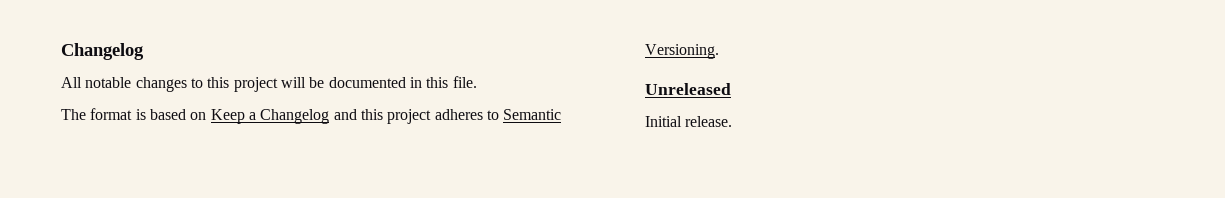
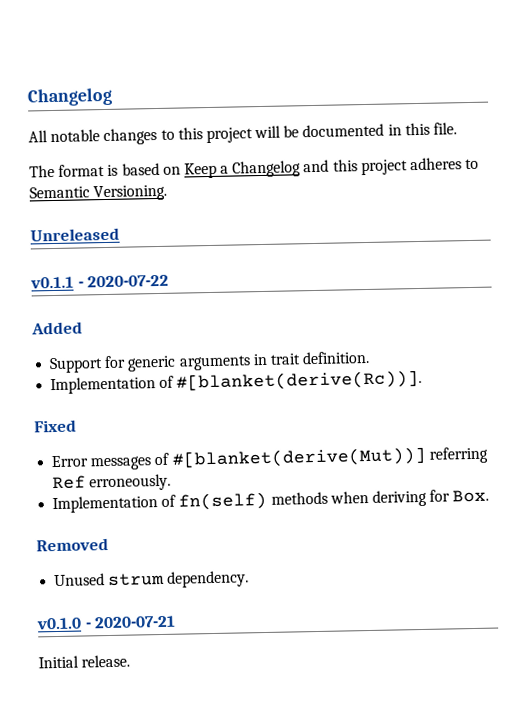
(731, 89) none -> [30,274,170,289] [31,321,83,335] [49,350,371,374] [50,369,423,395] [34,419,77,433] [51,446,488,471] [52,473,172,492] [52,489,490,514] [36,538,109,552] [54,570,250,588] [36,615,177,630] // v0.1.1 - 2020-07-22 // Added // Support for generic arguments in trait definition. // Implementation of #[blanket(derive(Rc))]. // Fixed // Error messages of #[blanket(derive(Mut))] referring Ref erroneously. // Implementation of fn(self) methods when deriving for Box. // Removed // Unused strum dependency. // v0.1.0 - 2020-07-21

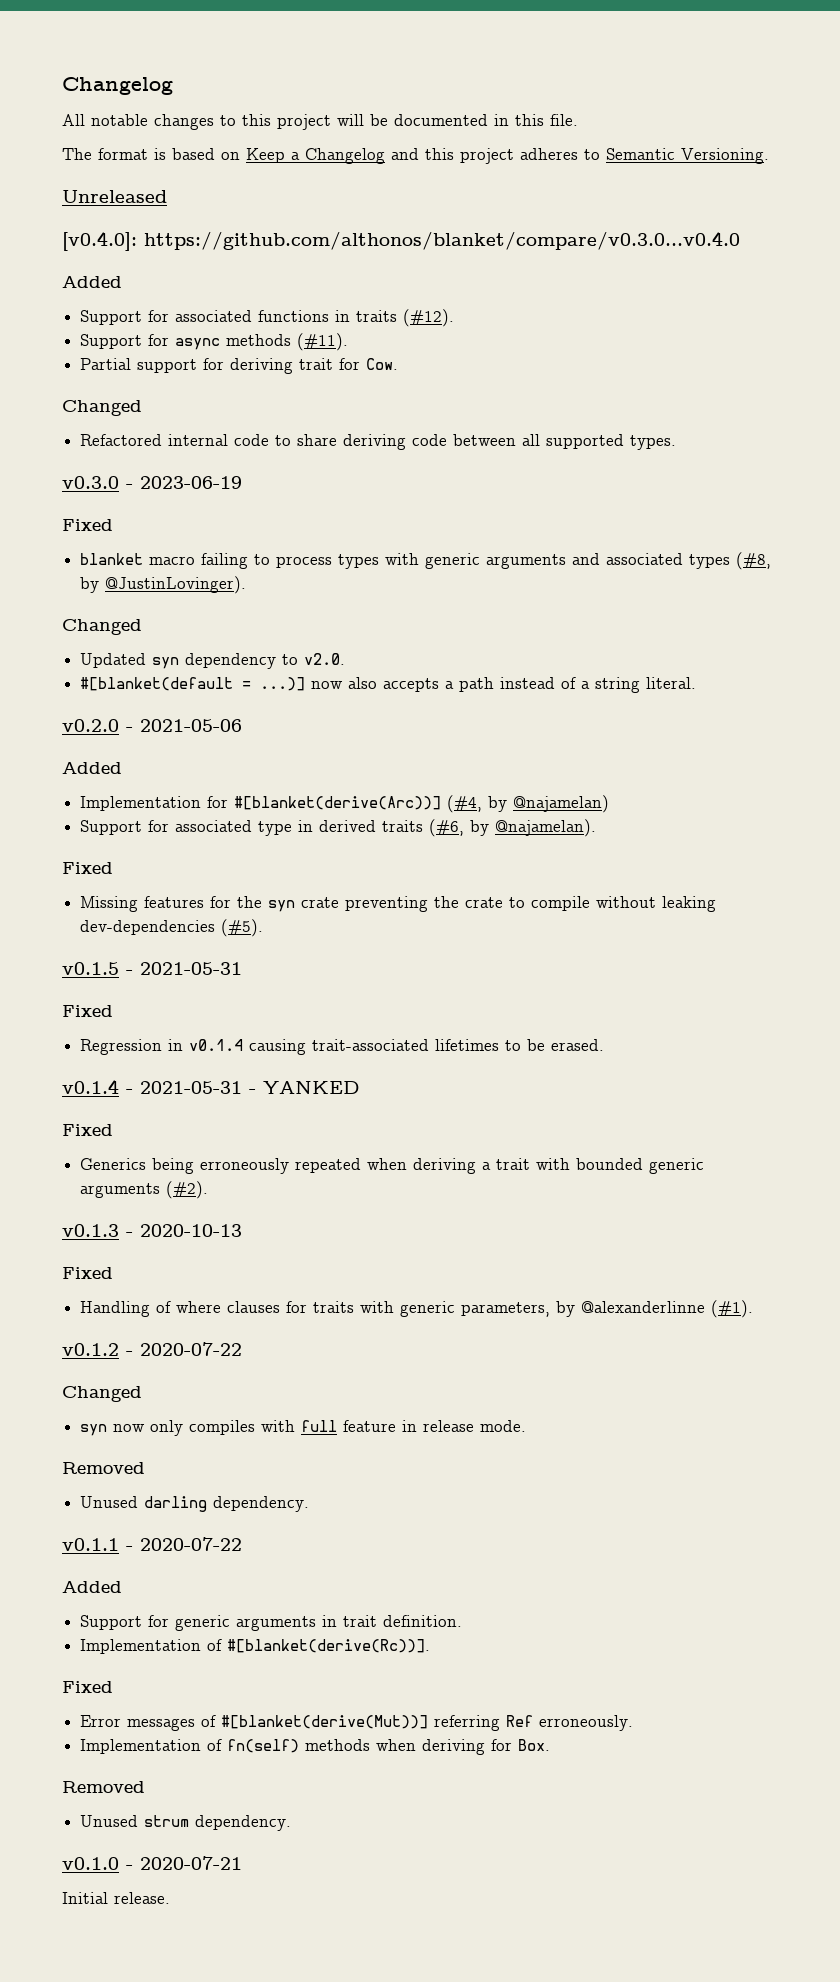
(120, 234) none -> [62,231,740,251] [62,276,122,288] [80,309,455,327] [80,333,349,351] [80,358,399,374] [62,400,142,416] [80,434,677,450] [62,476,242,489] [62,519,113,531] [80,552,772,570] [80,576,247,594] [62,619,142,635] [80,653,346,669] [80,677,697,693] [62,719,242,732] [62,762,122,774] [80,795,610,813] [80,819,597,837] [62,862,113,874] [80,896,717,912] [80,919,264,937] [62,962,242,975] [62,1005,113,1017] [80,1039,605,1055] [62,1079,360,1094] [62,1124,113,1136] [80,1158,705,1174] [80,1181,209,1199] [62,1224,242,1237] [62,1267,113,1279] [80,1300,754,1318] [62,1342,242,1356] [62,1386,142,1402] [80,1420,527,1436] [62,1462,145,1474] [80,1496,310,1512] // [v0.4.0]: https://github.com/althonos/blanket/compare/v0.3.0...v0.4.0 // Added // Support for associated functions in traits (#12). // Support for async methods (#11). // Partial support for deriving trait for Cow. // Changed // Refactored internal code to share deriving code between all supported types. // v0.3.0 - 2023-06-19 // Fixed // blanket macro failing to process types with generic arguments and associated types (#8, by @JustinLovinger). // Changed // Updated syn dependency to v2.0. // #[blanket(default = ...)] now also accepts a path instead of a string literal. // v0.2.0 - 2021-05-06 // Added // Implementation for #[blanket(derive(Arc))] (#4, by @najamelan) // Support for associated type in derived traits (#6, by @najamelan). // Fixed // Missing features for the syn crate preventing the crate to compile without leaking dev-dependencies (#5). // v0.1.5 - 2021-05-31 // Fixed // Regression in v0.1.4 causing trait-associated lifetimes to be erased. // v0.1.4 - 2021-05-31 - YANKED // Fixed // Generics being erroneously repeated when deriving a trait with bounded generic arguments (#2). // v0.1.3 - 2020-10-13 // Fixed // Handling of where clauses for traits with generic parameters, by @alexanderlinne (#1). // v0.1.2 - 2020-07-22 // Changed // syn now only compiles with full feature in release mode. // Removed // Unused darling dependency.

